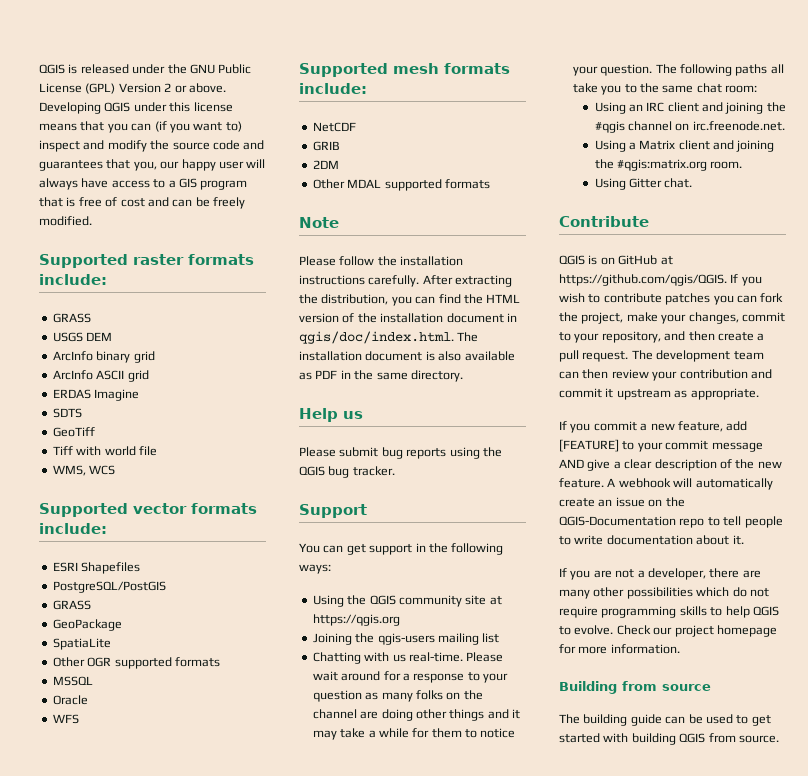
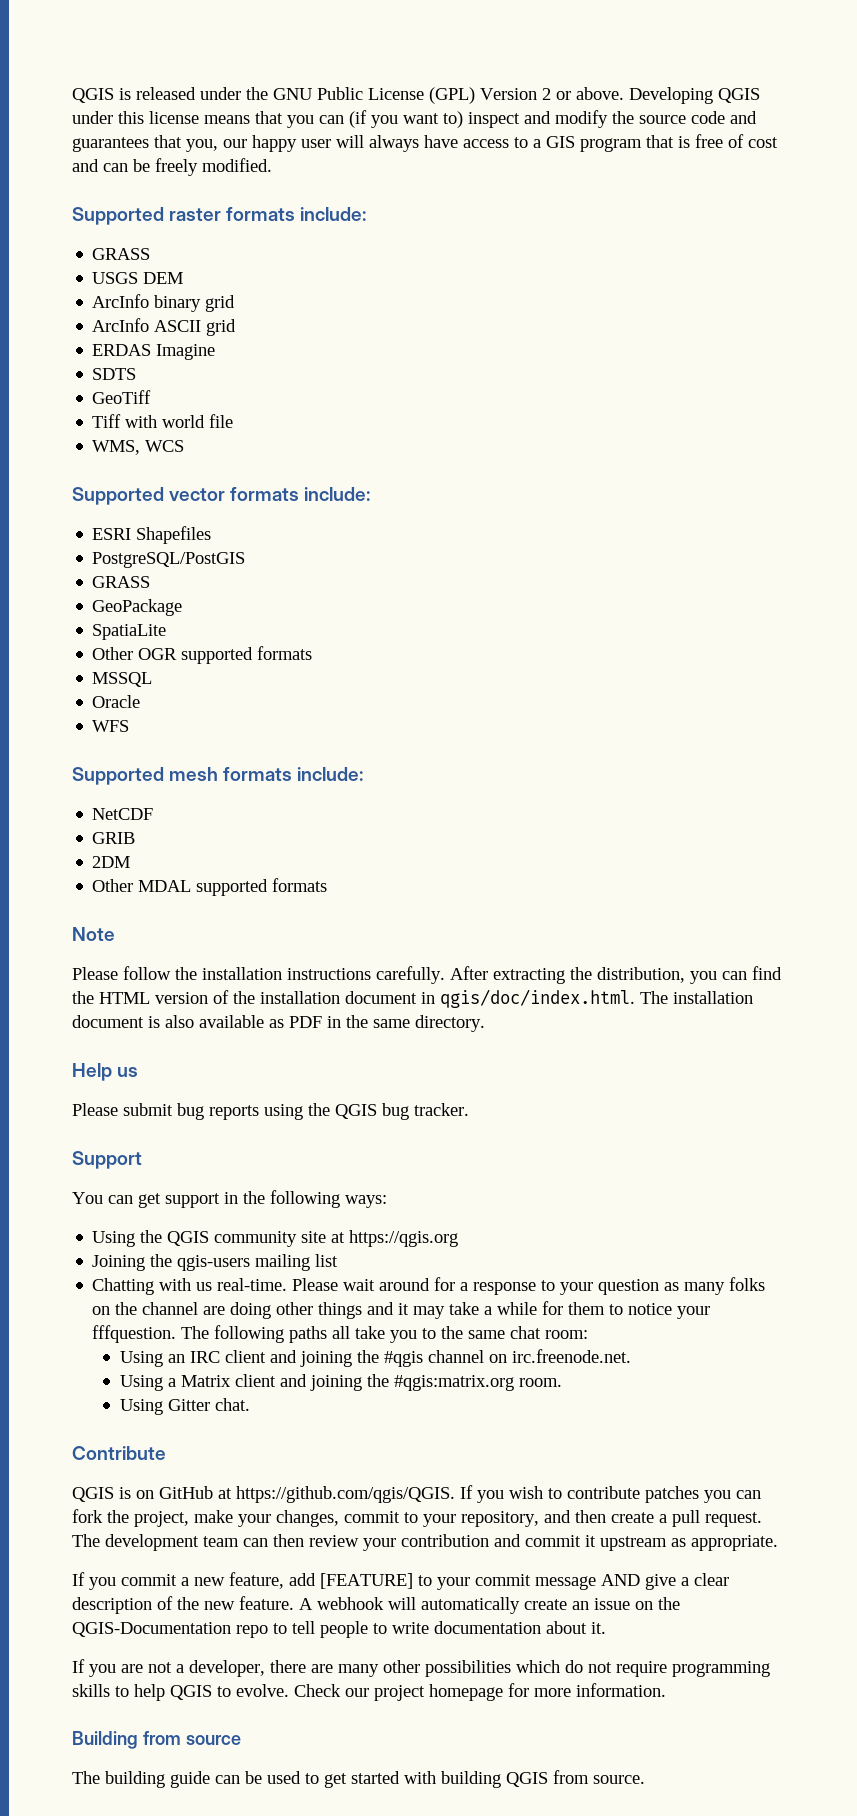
[600,64,653,76] question. -> [92,1325,177,1343] fffquestion.

